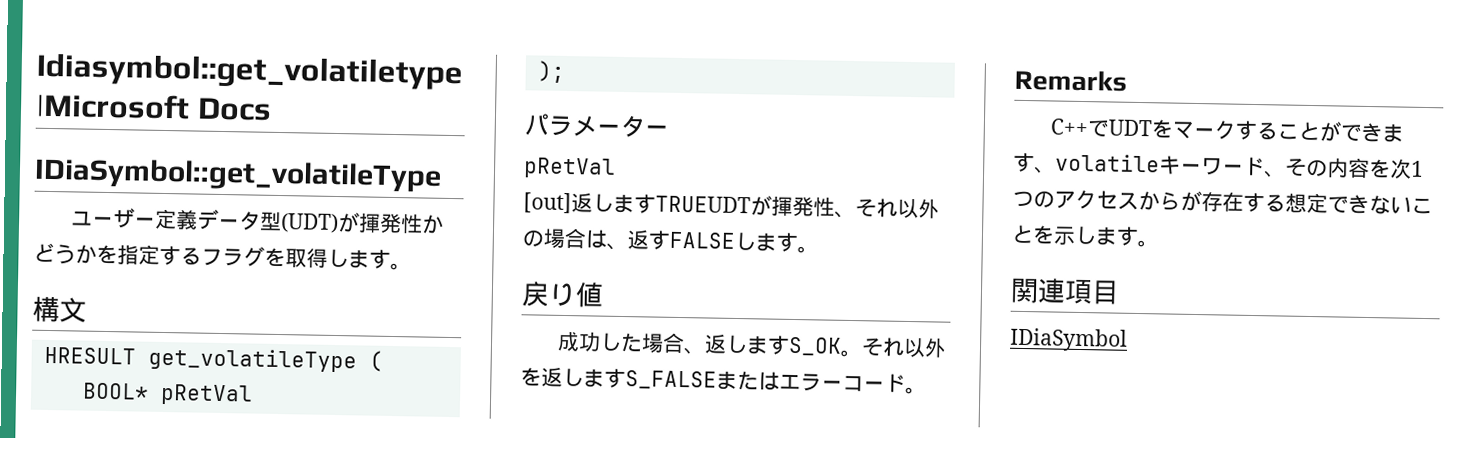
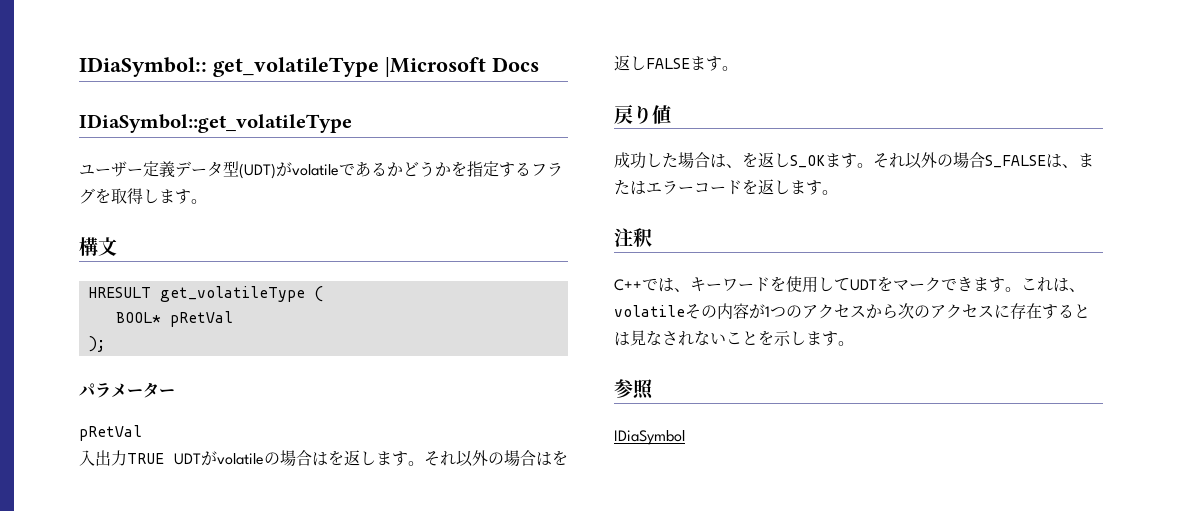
[36,52,463,91] Idiasymbol::get_volatiletype -> [79,57,379,77] IDiaSymbol:: get_volatileType
[357,213,423,234] 揮発性 -> [292,162,387,177] volatileである
[523,192,856,219] [out]返しますTRUEUDTが揮発性、 -> [79,450,424,466] 入出力TRUE UDTがvolatileの場合はを返します。
[606,230,756,251] 、返すFALSEし -> [552,450,568,466] [614,55,690,71] を返しFALSE
[682,334,947,358] [520,367,717,390] 、返しますS_OK。それ以外を返しますS_FALSE -> [710,152,1078,169] は、を返しS_OKます。それ以外の場合S_FALSEは、
[905,386,927,395] [1014,69,1127,92] 。 // Remarks -> [742,179,838,195] [614,228,652,247] を返します。 // 注釈
[1107,119,1404,143] [1013,152,1286,178] UDTをマークすることができます、volatileキーワード、 -> [658,276,1085,293] [614,305,685,317] は、キーワードを使用してUDTをマークできます。これは、volatile
[1369,158,1412,179] を次 -> [749,304,765,319] が
[1180,190,1370,215] が存在する想定でき -> [898,303,1090,319] [614,330,694,346] 次のアクセスに存在するとは見なされ
[1010,277,1120,305] 関連項目 -> [614,379,654,400] 参照

